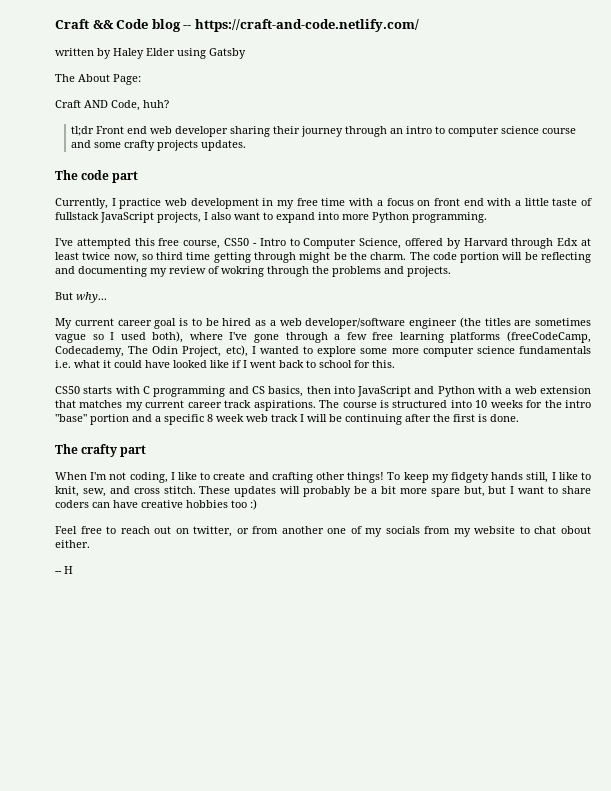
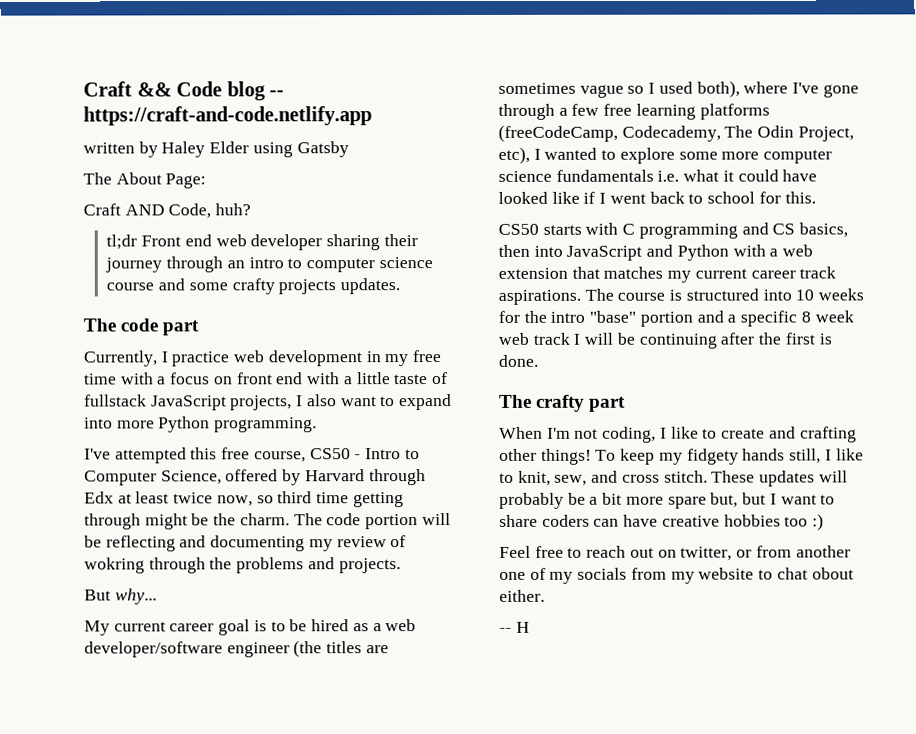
[194,19,419,32] https://craft-and-code.netlify.com/ -> [83,106,372,126] https://craft-and-code.netlify.app

